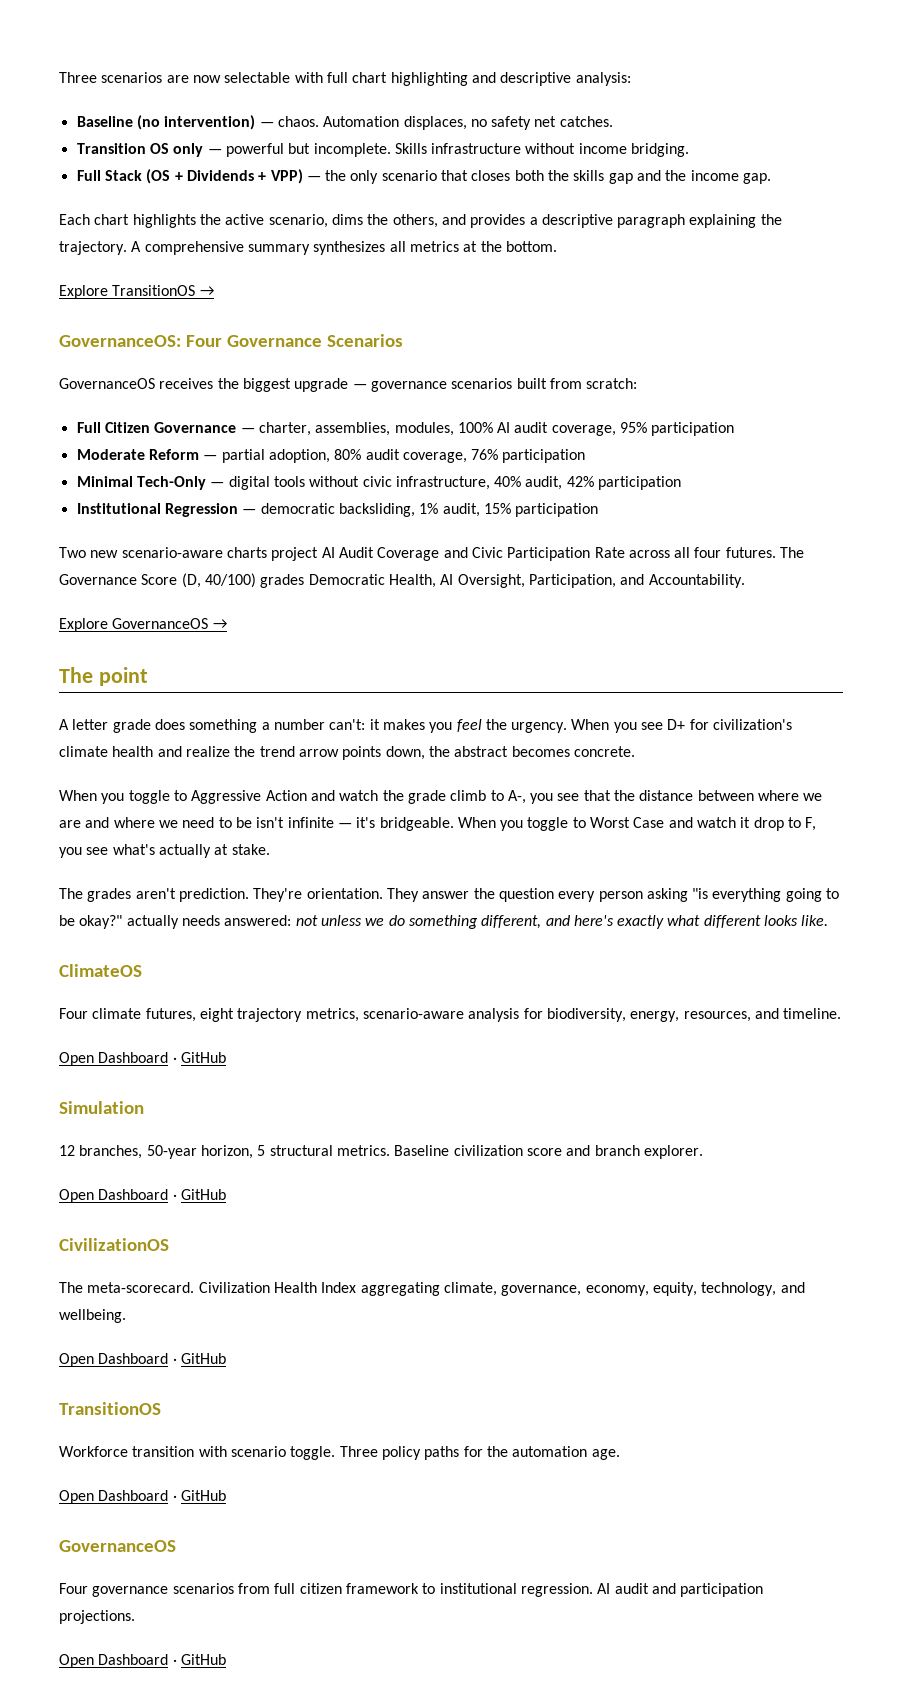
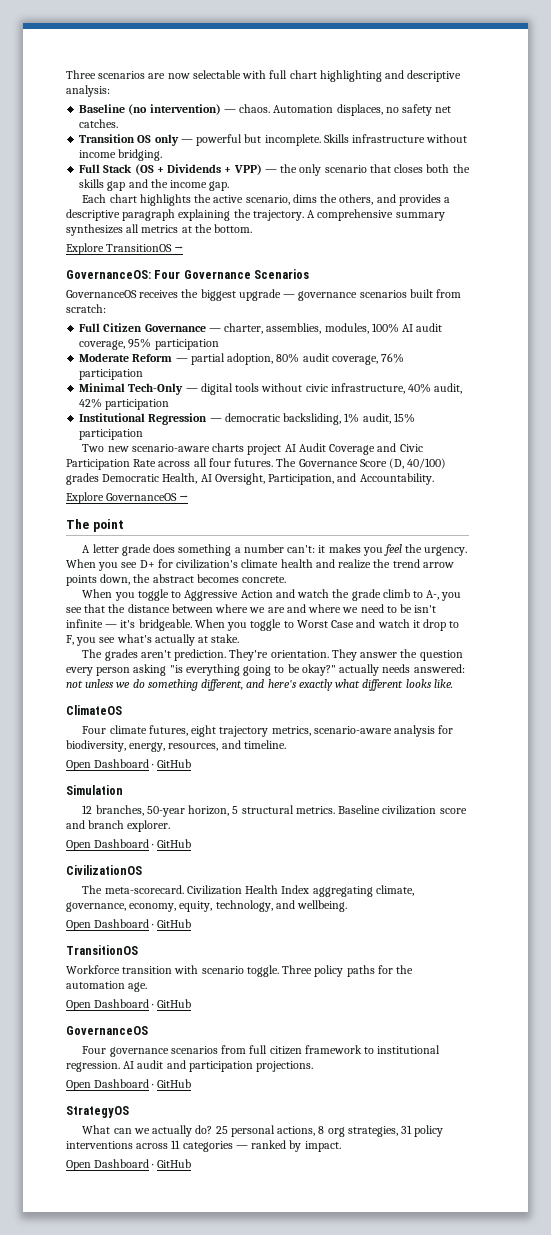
(226, 1659) none -> [66,1106,129,1118] [82,1125,444,1137] [66,1140,341,1152] [66,1159,191,1171] // StrategyOS // What can we actually do? 25 personal actions, 8 org strategies, 31 policy interventions across 11 categories — ranked by impact. // Open Dashboard · GitHub

